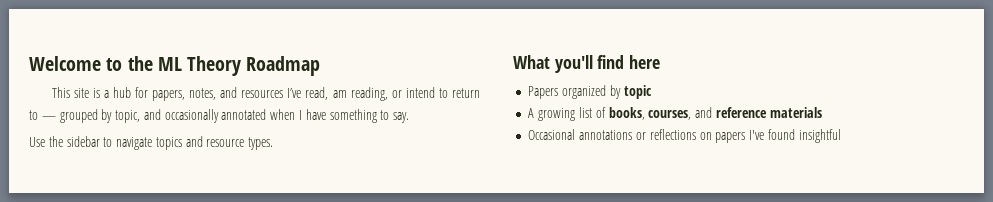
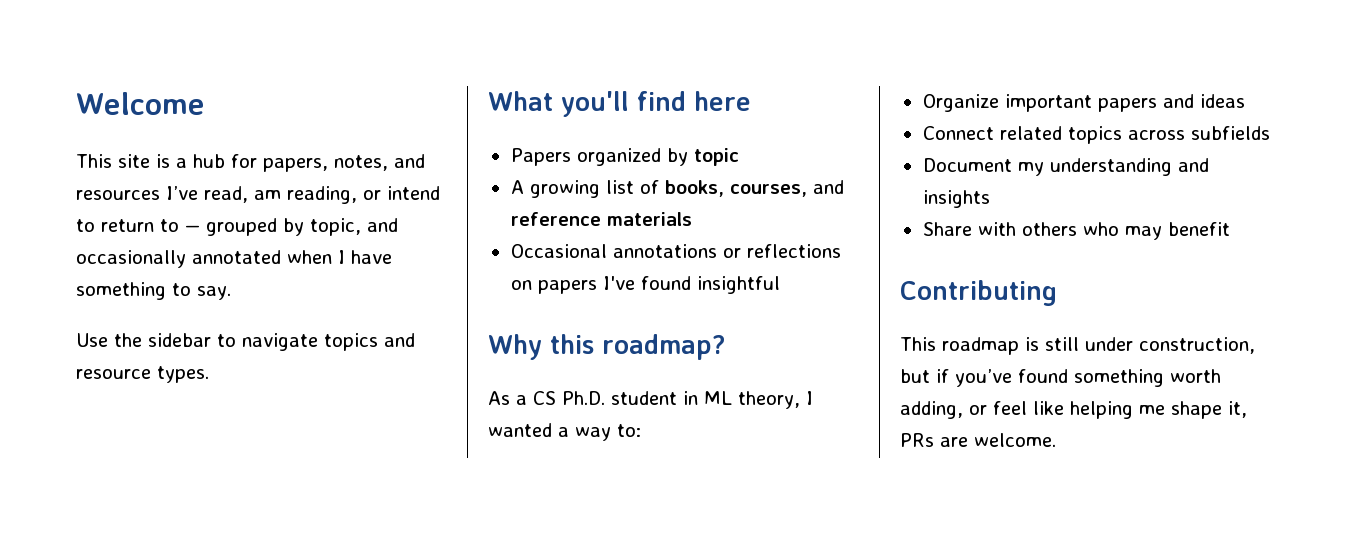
[106,56,321,76] to the ML Theory Roadmap -> (205, 103) none
(841, 136) none -> [488,334,726,360] [488,391,813,409] [488,423,641,441] [922,94,1245,112] [922,126,1270,144] [922,158,1209,176] [922,190,990,208] [922,222,1230,240] [900,280,1057,306] [900,337,1255,355] [900,369,1221,387] [900,401,1247,419] [900,433,1056,447] // Why this roadmap? // As a CS Ph.D. student in ML theory, I wanted a way to: // Organize important papers and ideas // Connect related topics across subfields // Document my understanding and insights // Share with others who may benefit // Contributing // This roadmap is still under construction, but if you’ve found something worth adding, or feel like helping me shape it, PRs are welcome.

